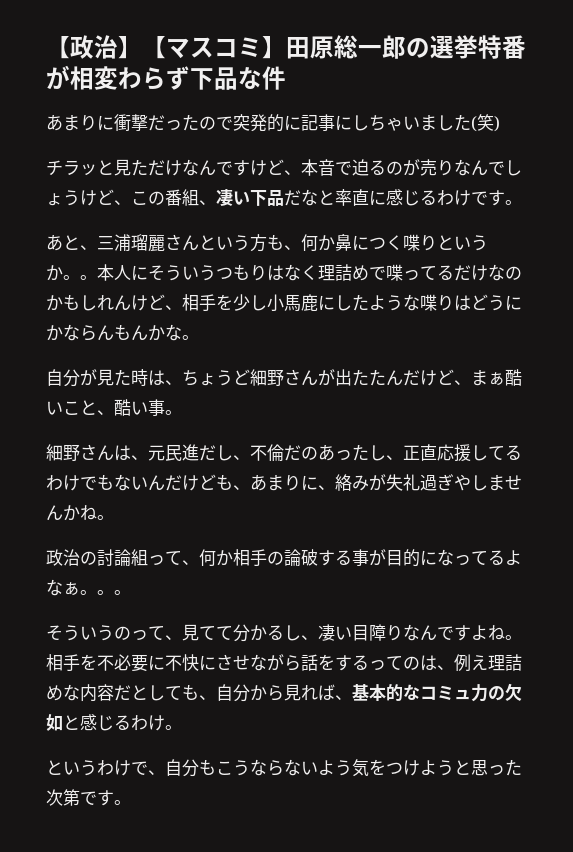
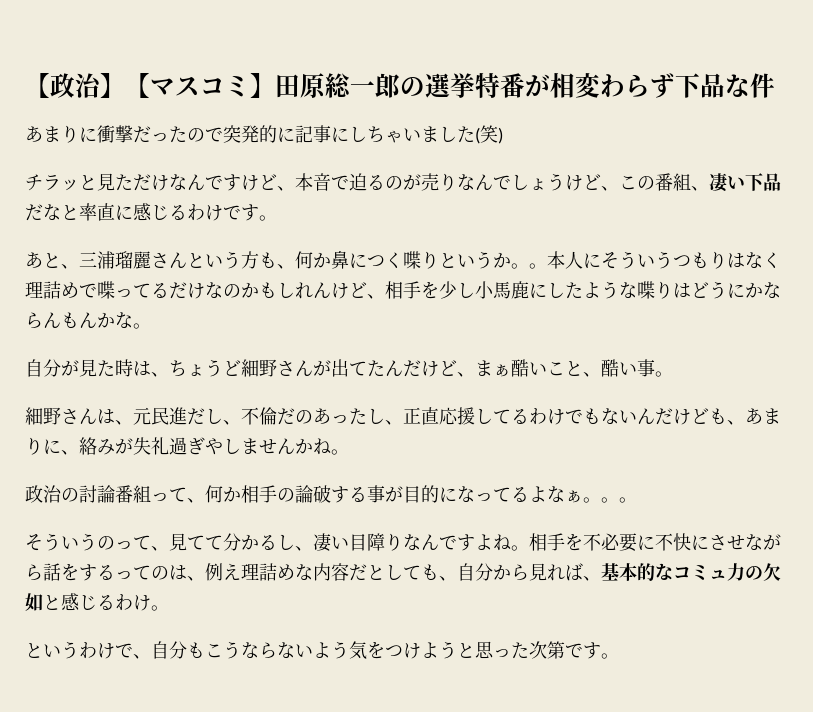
[352,369,369,386] た -> [349,361,367,376] て
(131, 557) none -> [115,485,133,503] 番

